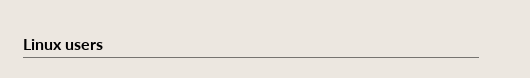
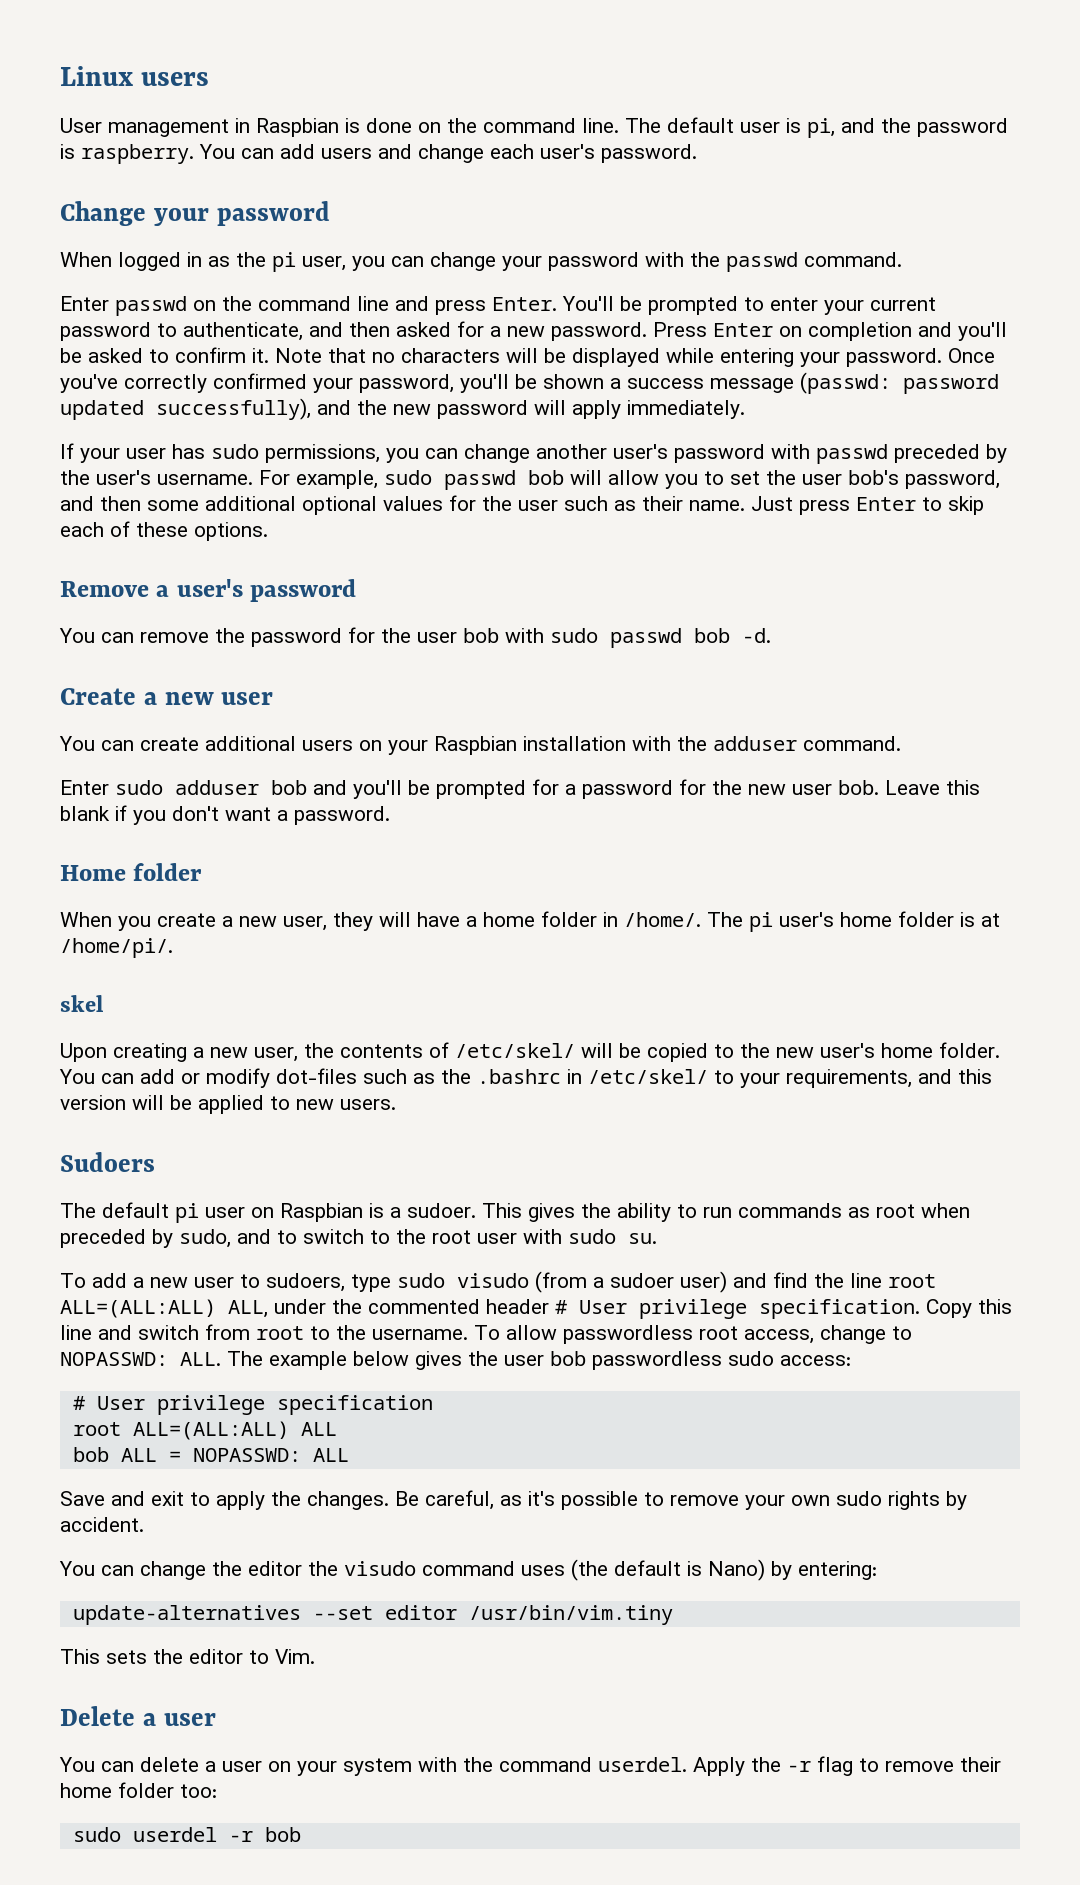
(104, 46) none -> [60,117,1008,138] [60,144,697,164] [60,201,330,226] [60,252,902,272] [60,296,936,316] [60,321,1007,341] [60,347,995,367] [60,372,999,394] [60,398,745,420] [60,443,1007,464] [60,470,1000,490] [60,495,984,515] [60,521,268,541] [60,579,357,602] [59,627,771,648] [60,688,274,705] [59,736,901,755] [60,779,980,799] [60,805,390,825] [60,863,203,881] [60,911,1000,932] [60,938,173,958] [60,995,103,1012] [60,1042,1000,1062] [59,1068,992,1088] [60,1095,396,1114] [60,1152,155,1172] [60,1202,970,1223] [60,1229,657,1248] [60,1271,936,1293] [60,1299,1012,1319] [60,1324,912,1344] [60,1351,851,1370] [72,1395,433,1415] [72,1421,337,1440] [72,1447,349,1462] [60,1490,967,1510] [60,1517,144,1532] [59,1559,877,1581] [72,1605,673,1625] [60,1649,315,1664] [60,1706,216,1726] [59,1756,1001,1776] [60,1782,217,1798] [72,1827,301,1842] // User management in Raspbian is done on the command line. The default user is pi, and the password is raspberry. You can add users and change each user's password. // Change your password // When logged in as the pi user, you can change your password with the passwd command. // Enter passwd on the command line and press Enter. You'll be prompted to enter your current password to authenticate, and then asked for a new password. Press Enter on completion and you'll be asked to confirm it. Note that no characters will be displayed while entering your password. Once you've correctly confirmed your password, you'll be shown a success message (passwd: password updated successfully), and the new password will apply immediately. // If your user has sudo permissions, you can change another user's password with passwd preceded by the user's username. For example, sudo passwd bob will allow you to set the user bob's password, and then some additional optional values for the user such as their name. Just press Enter to skip each of these options. // Remove a user's password // You can remove the password for the user bob with sudo passwd bob -d. // Create a new user // You can create additional users on your Raspbian installation with the adduser command. // Enter sudo adduser bob and you'll be prompted for a password for the new user bob. Leave this blank if you don't want a password. // Home folder // When you create a new user, they will have a home folder in /home/. The pi user's home folder is at /home/pi/. // skel // Upon creating a new user, the contents of /etc/skel/ will be copied to the new user's home folder. You can add or modify dot-files such as the .bashrc in /etc/skel/ to your requirements, and this version will be applied to new users. // Sudoers // The default pi user on Raspbian is a sudoer. This gives the ability to run commands as root when preceded by sudo, and to switch to the root user with sudo su. // To add a new user to sudoers, type sudo visudo (from a sudoer user) and find the line root ALL=(ALL:ALL) ALL, under the commented header # User privilege specification. Copy this line and switch from root to the username. To allow passwordless root access, change to NOPASSWD: ALL. The example below gives the user bob passwordless sudo access: // # User privilege specification // root ALL=(ALL:ALL) ALL // bob ALL = NOPASSWD: ALL // Save and exit to apply the changes. Be careful, as it's possible to remove your own sudo rights by accident. // You can change the editor the visudo command uses (the default is Nano) by entering: // update-alternatives --set editor /usr/bin/vim.tiny // This sets the editor to Vim. // Delete a user // You can delete a user on your system with the command userdel. Apply the -r flag to remove their home folder too: // sudo userdel -r bob

